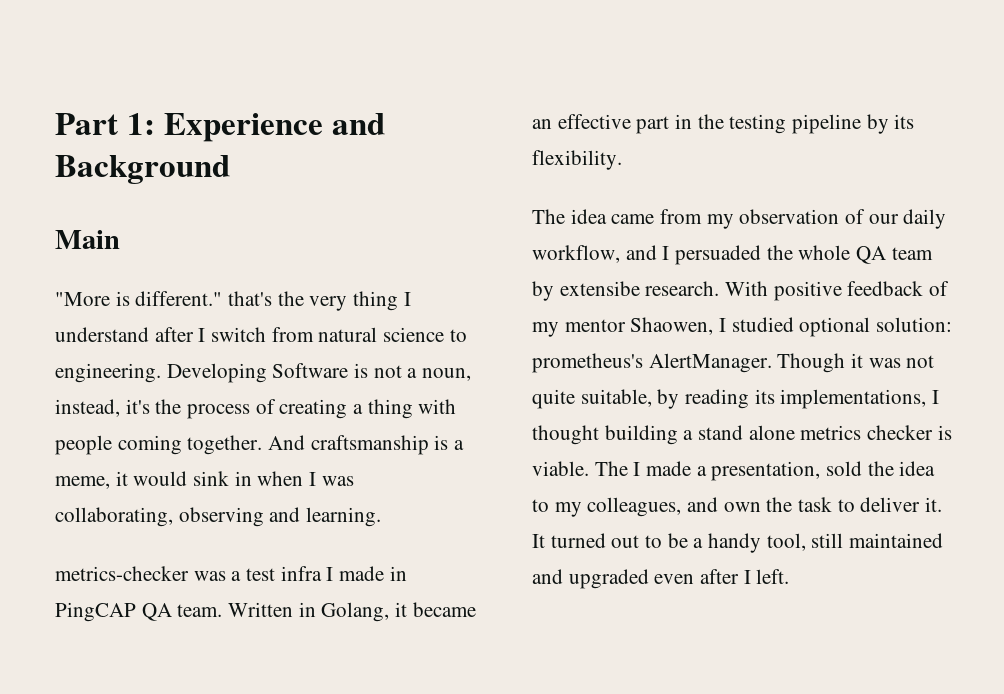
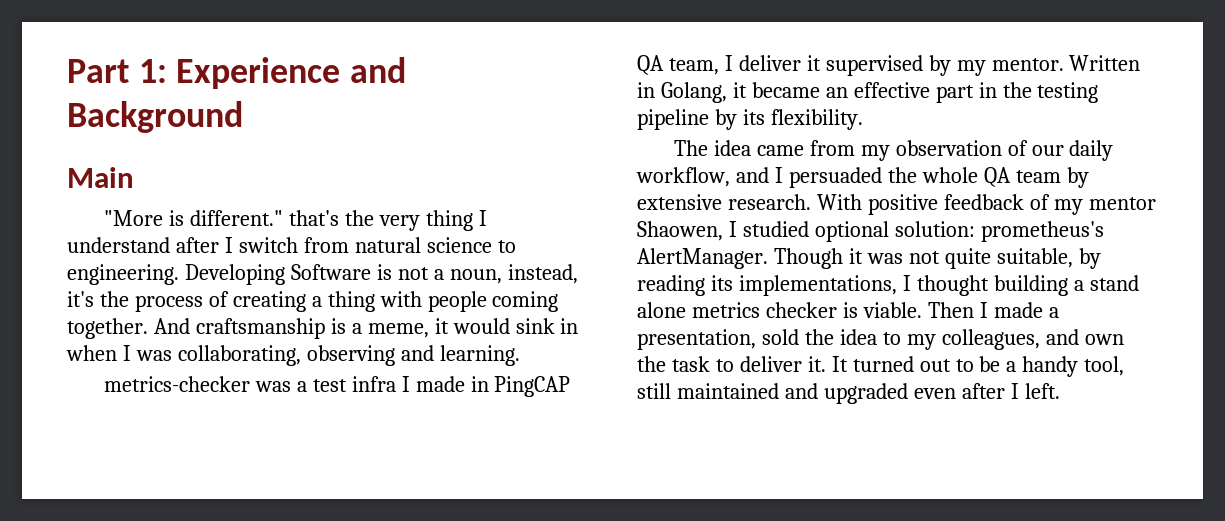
[177,604,223,617] team. -> [668,55,1064,76] team, I deliver it supervised by my mentor.
[559,281,640,296] extensibe -> [637,194,722,210] extensive
[594,461,628,476] The -> [927,302,974,318] Then

